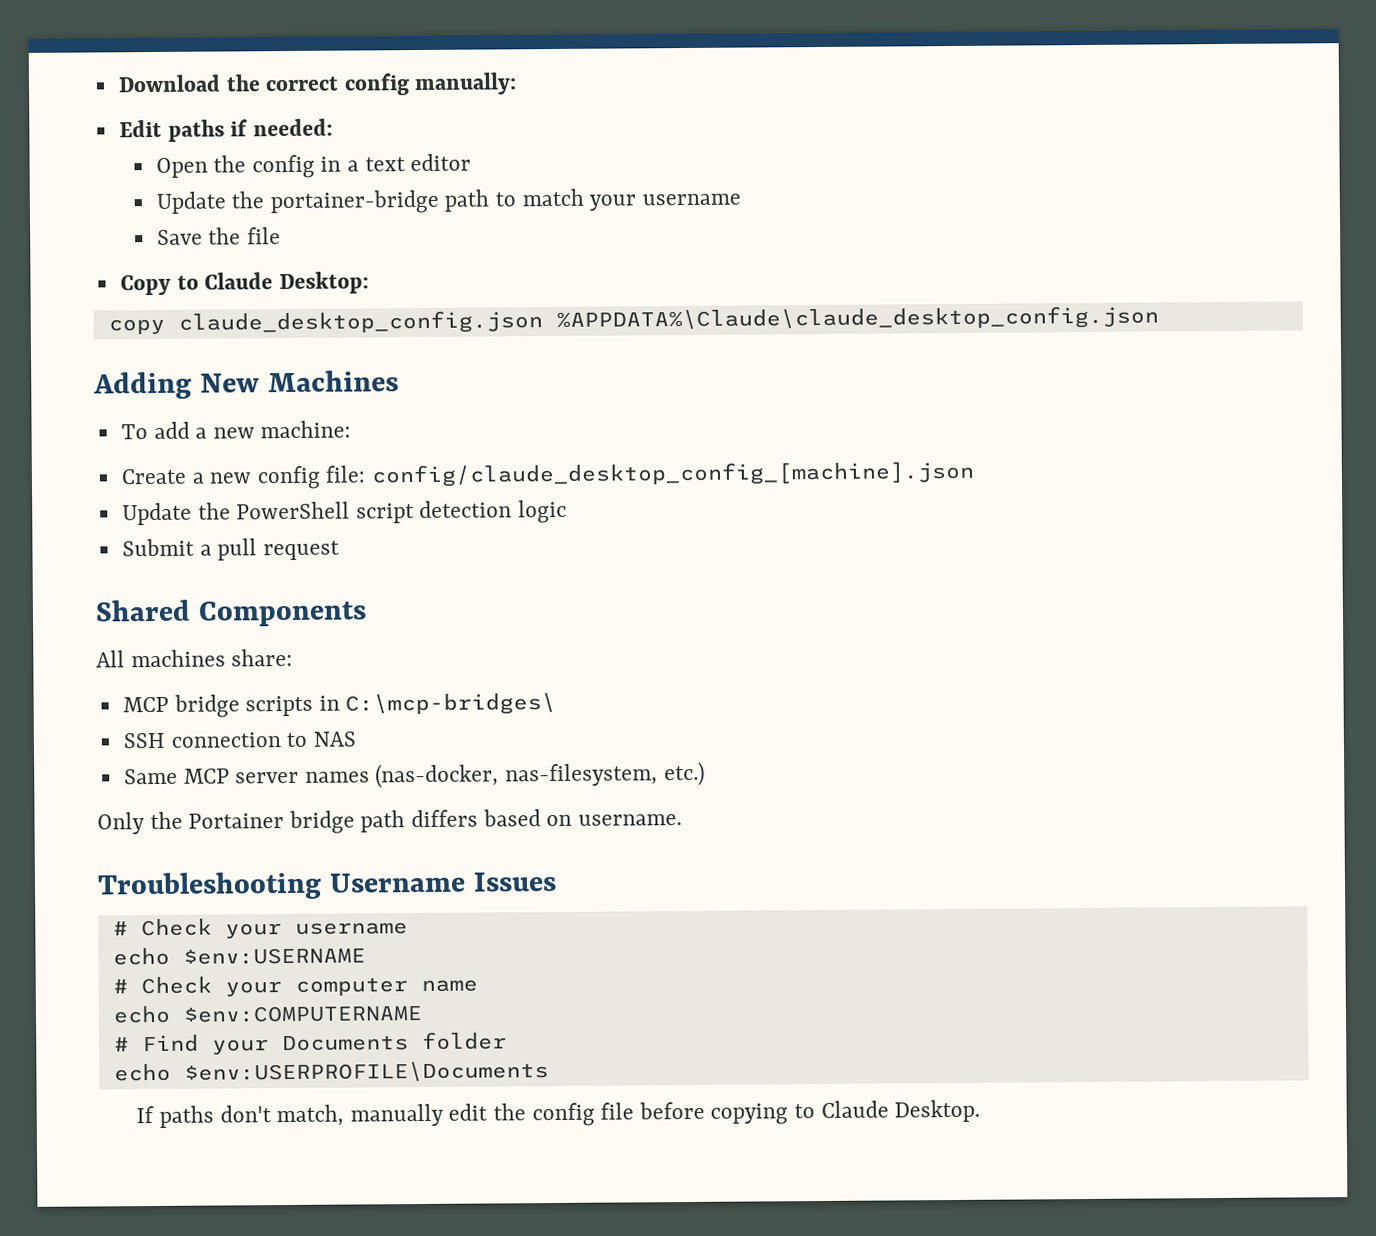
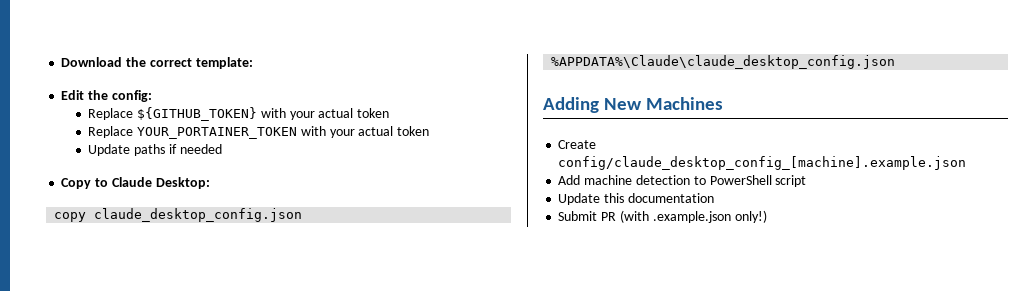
[343,72,518,96] config manually: -> [195,57,253,69] template:
[167,118,333,142] [155,153,472,179] [155,188,741,215] [156,227,281,245] paths if needed: // Open the config in a text editor // Update the portainer-bridge path to match your username // Save the file -> [88,90,152,102] [88,107,390,121] [88,126,430,139] [88,144,222,156] the config: // Replace ${GITHUB_TOKEN} with your actual token // Replace YOUR_PORTAINER_TOKEN with your actual token // Update paths if needed
[120,420,352,440] [120,460,975,490] [121,499,568,526] [121,538,340,561] [95,599,367,627] [96,648,294,668] [122,692,557,718] [122,731,356,749] [123,761,705,789] [97,809,682,835] [97,871,557,901] [112,918,408,939] [112,947,366,966] [112,976,478,997] [112,1005,423,1024] [113,1031,507,1055] [113,1061,549,1083] [136,1099,981,1128] To add a new machine: // Create a new config file: config/claude_desktop_config_[machine].json // Update the PowerShell script detection logic // Submit a pull request // Shared Components // All machines share: // MCP bridge scripts in C:\mcp-bridges\ // SSH connection to NAS // Same MCP server names (nas-docker, nas-filesystem, etc.) // Only the Portainer bridge path differs based on username. // Troubleshooting Username Issues // # Check your username // echo $env:USERNAME // # Check your computer name // echo $env:COMPUTERNAME // # Find your Documents folder // echo $env:USERPROFILE\Documents // If paths don't match, manually edit the config file before copying to Claude Desktop. -> [558,140,597,149] [558,156,967,170] [558,175,807,187] [558,193,714,205] [558,210,767,223] Create config/claude_desktop_config_[machine].example.json // Add machine detection to PowerShell script // Update this documentation // Submit PR (with .example.json only!)

